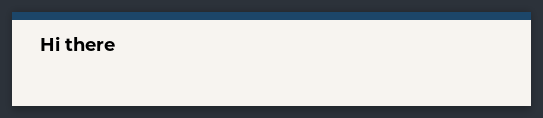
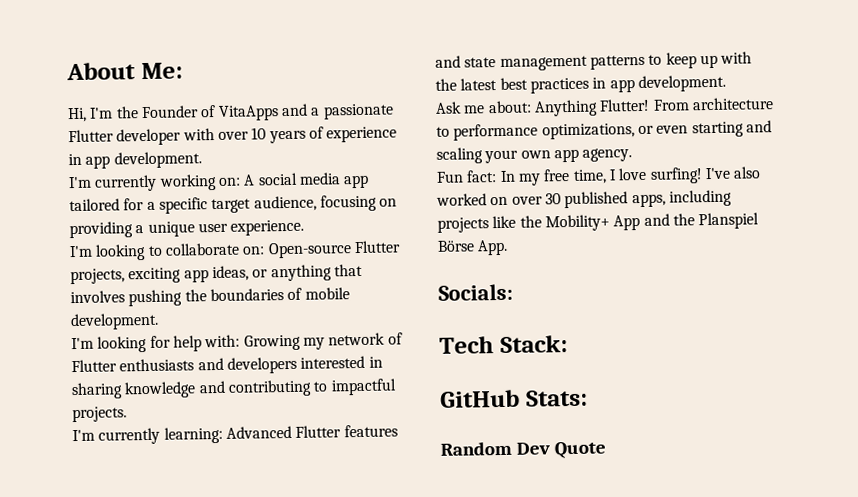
[40,36,115,51] Hi there -> [66,62,183,81] [67,103,394,123] [68,126,398,146] [68,151,202,169] [68,172,370,192] [69,194,398,214] [69,219,305,239] [69,240,401,261] [70,263,363,285] [70,287,350,307] [70,312,159,331] [71,332,403,353] [71,355,383,374] [71,378,397,400] [72,406,127,423] [72,424,398,445] [435,51,753,71] [435,74,726,94] [435,97,774,117] [436,120,772,141] [436,147,633,164] [436,166,762,186] [436,189,732,209] [437,212,760,233] [437,239,509,256] [438,283,513,301] [439,335,568,354] [440,389,588,408] [440,441,606,459] About Me: // Hi, I'm the Founder of VitaApps and a passionate Flutter developer with over 10 years of experience in app development. // I'm currently working on: A social media app tailored for a specific target audience, focusing on providing a unique user experience. // I'm looking to collaborate on: Open-source Flutter projects, exciting app ideas, or anything that involves pushing the boundaries of mobile development. // I'm looking for help with: Growing my network of Flutter enthusiasts and developers interested in sharing knowledge and contributing to impactful projects. // I'm currently learning: Advanced Flutter features and state management patterns to keep up with the latest best practices in app development. // Ask me about: Anything Flutter! From architecture to performance optimizations, or even starting and scaling your own app agency. // Fun fact: In my free time, I love surfing! I've also worked on over 30 published apps, including projects like the Mobility+ App and the Planspiel Börse App. // Socials: // Tech Stack: // GitHub Stats: // Random Dev Quote

